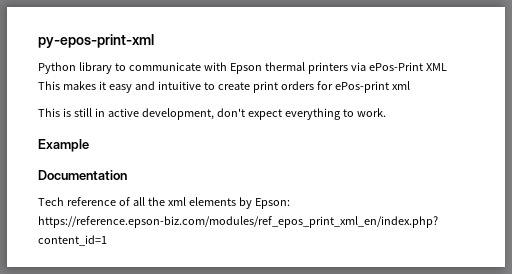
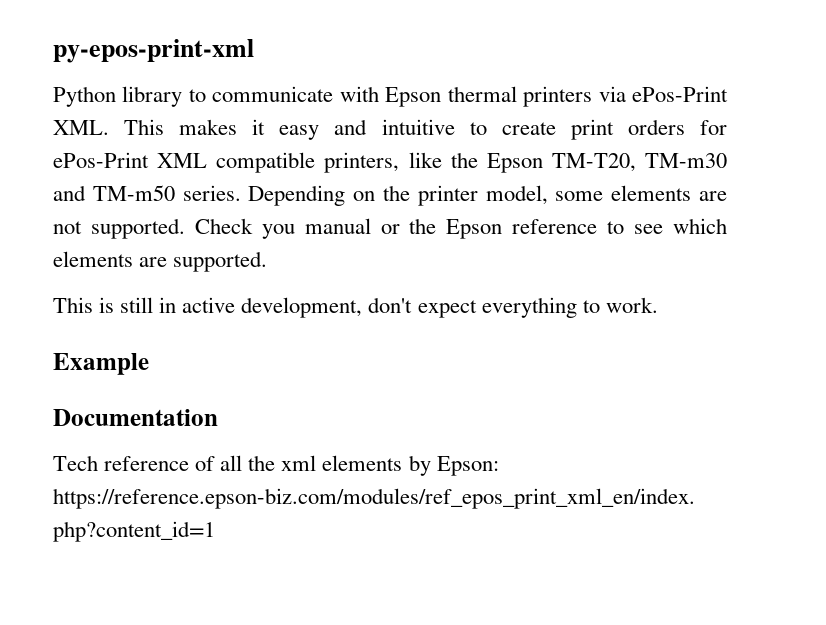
[425,63,447,71] XML -> [53,120,109,135] XML.
[334,81,410,93] ePos-print xml -> [53,152,727,173] [53,185,727,206] [53,218,727,239] [53,251,268,272] ePos-Print XML compatible printers, like the Epson TM-T20, TM-m30 and TM-m50 series. Depending on the printer model, some elements are not supported. Check you manual or the Epson reference to see which elements are supported.

